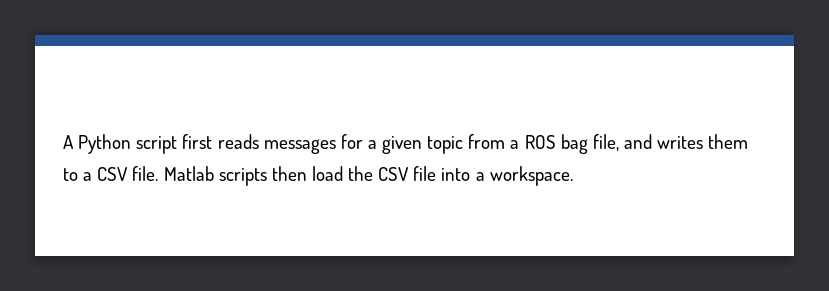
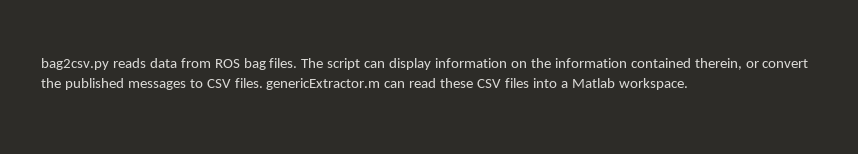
[63,134,749,154] [63,166,437,186] A Python script first reads messages for a given topic from a ROS bag file, and writes them to a CSV file. Matlab scripts then load the CSV file -> [41,58,809,70] [41,78,530,90] bag2csv.py reads data from ROS bag files. The script can display information on the information contained therein, or convert the published messages to CSV files. genericExtractor.m can read these CSV files
(485, 176) none -> [571,78,615,88] Matlab

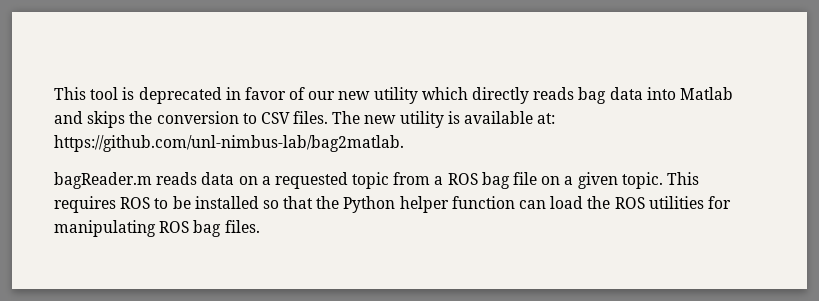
[41,58,809,70] [41,78,688,90] bag2csv.py reads data from ROS bag files. The script can display information on the information contained therein, or convert the published messages to CSV files. genericExtractor.m can read these CSV files into a Matlab workspace. -> [54,87,733,104] [54,111,556,128] [54,135,404,152] [54,172,699,189] [54,196,731,213] [54,220,260,237] This tool is deprecated in favor of our new utility which directly reads bag data into Matlab and skips the conversion to CSV files. The new utility is available at: https://github.com/unl-nimbus-lab/bag2matlab. // bagReader.m reads data on a requested topic from a ROS bag file on a given topic. This requires ROS to be installed so that the Python helper function can load the ROS utilities for manipulating ROS bag files.

